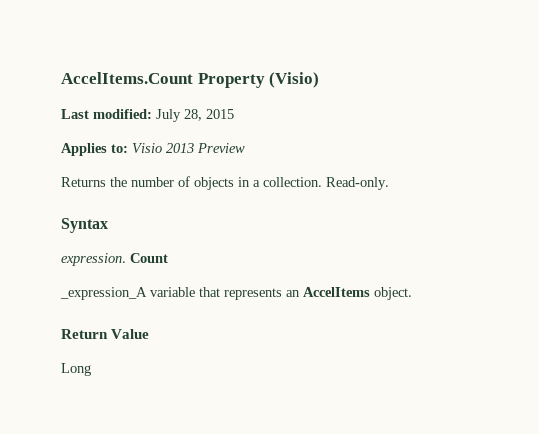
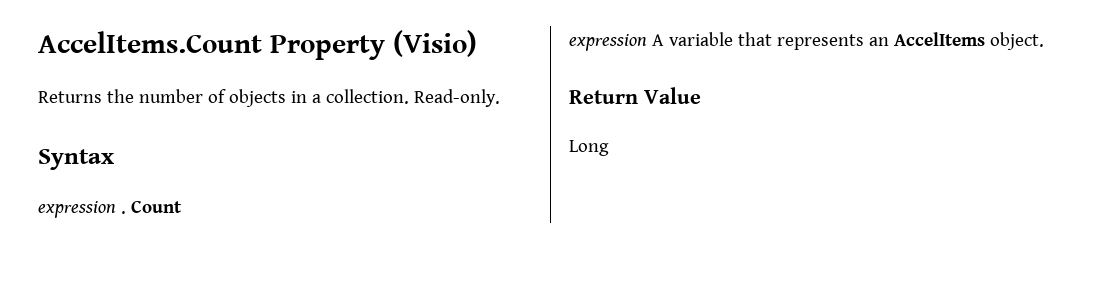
[61,109,234,122] [61,143,245,156] // Last modified: July 28, 2015 // Applies to: Visio 2013 Preview -> (477, 43) none
[61,253,126,266] expression. -> [38,201,126,218] expression .
[60,287,147,300] _expression_A -> [569,34,664,51] expression A

